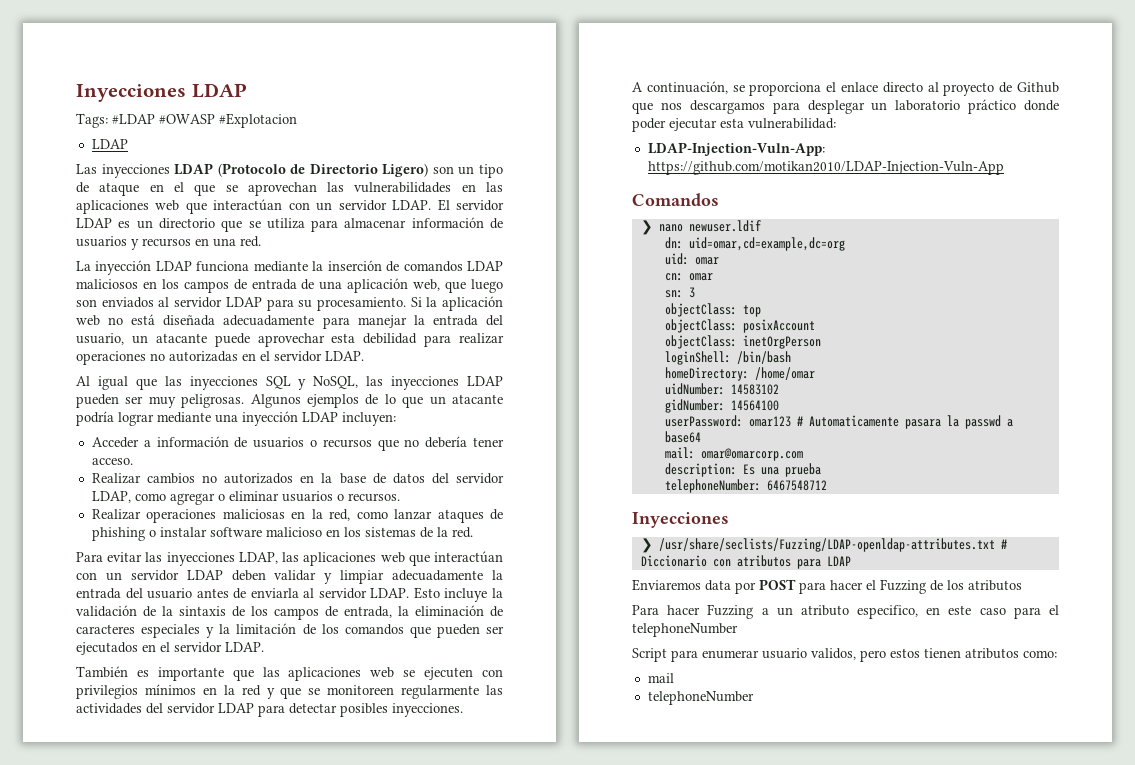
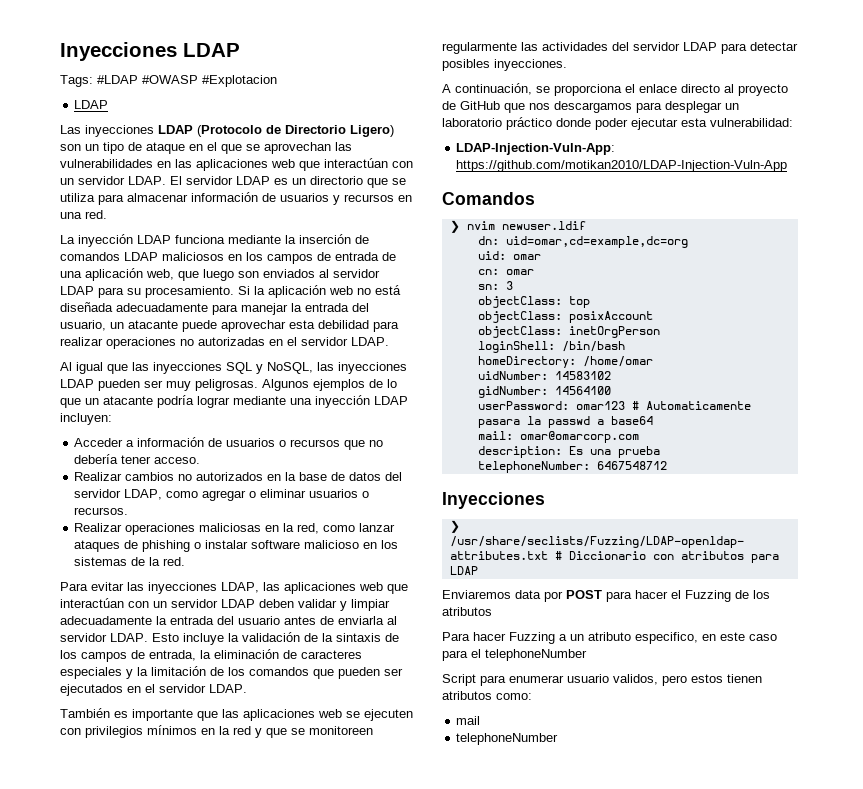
[1017,82,1059,93] Github -> [460,101,500,110] GitHub
[658,224,683,232] nano -> [466,221,495,230] nvim

